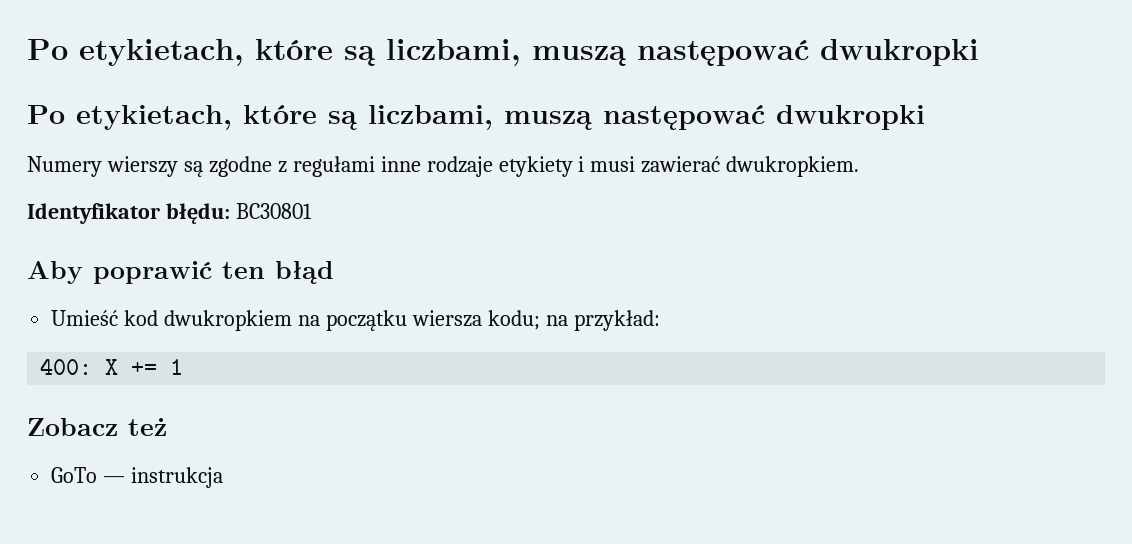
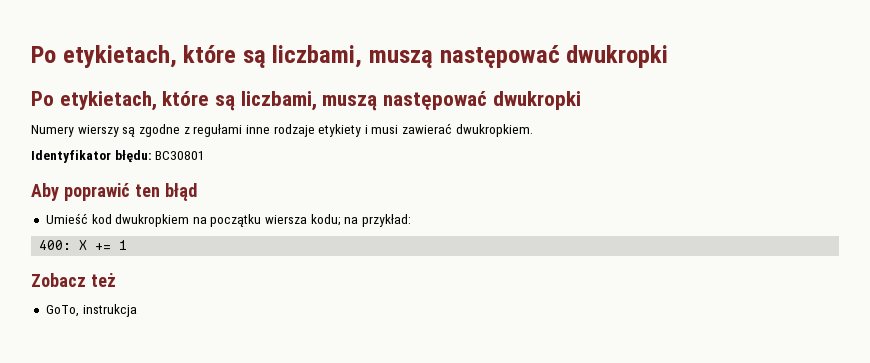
[51,467,126,483] GoTo — -> [45,305,79,317] GoTo,

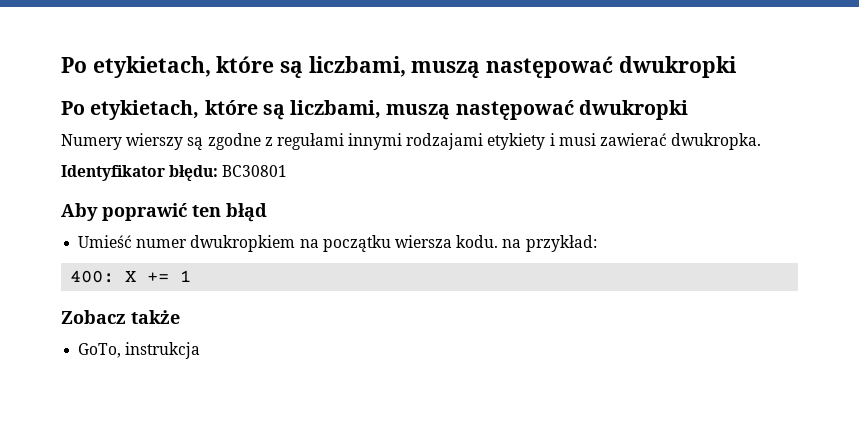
[245,124,315,137] inne rodzaje -> [348,133,484,150] innymi rodzajami
[455,124,533,137] dwukropkiem. -> [671,133,762,150] dwukropka.
[91,214,112,224] kod -> [136,239,188,248] numer
[310,214,341,226] kodu; -> [456,235,499,248] kodu.
[90,273,116,287] też -> [131,310,180,324] także

